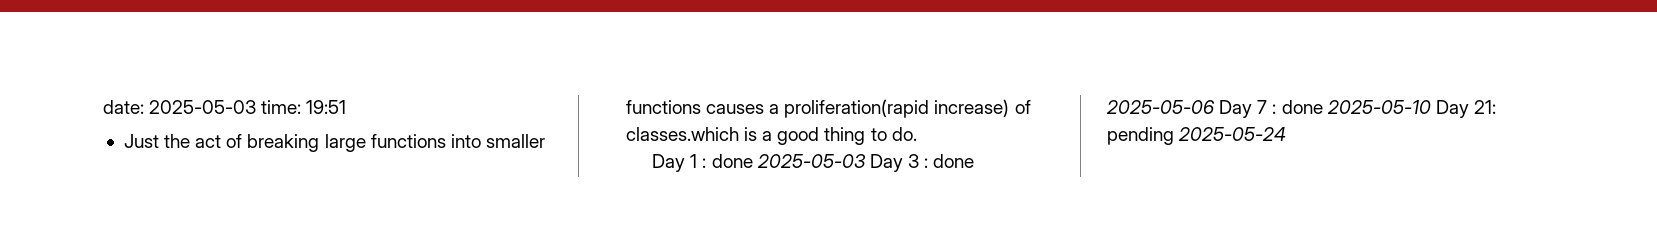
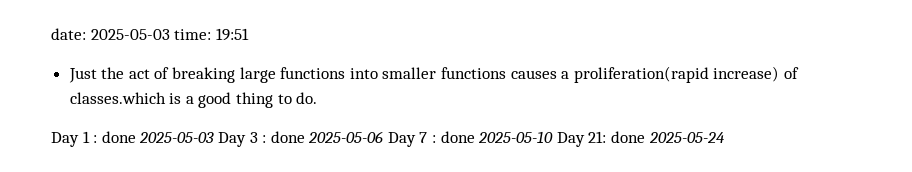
[1107,127,1174,145] pending -> [611,131,646,143] done

